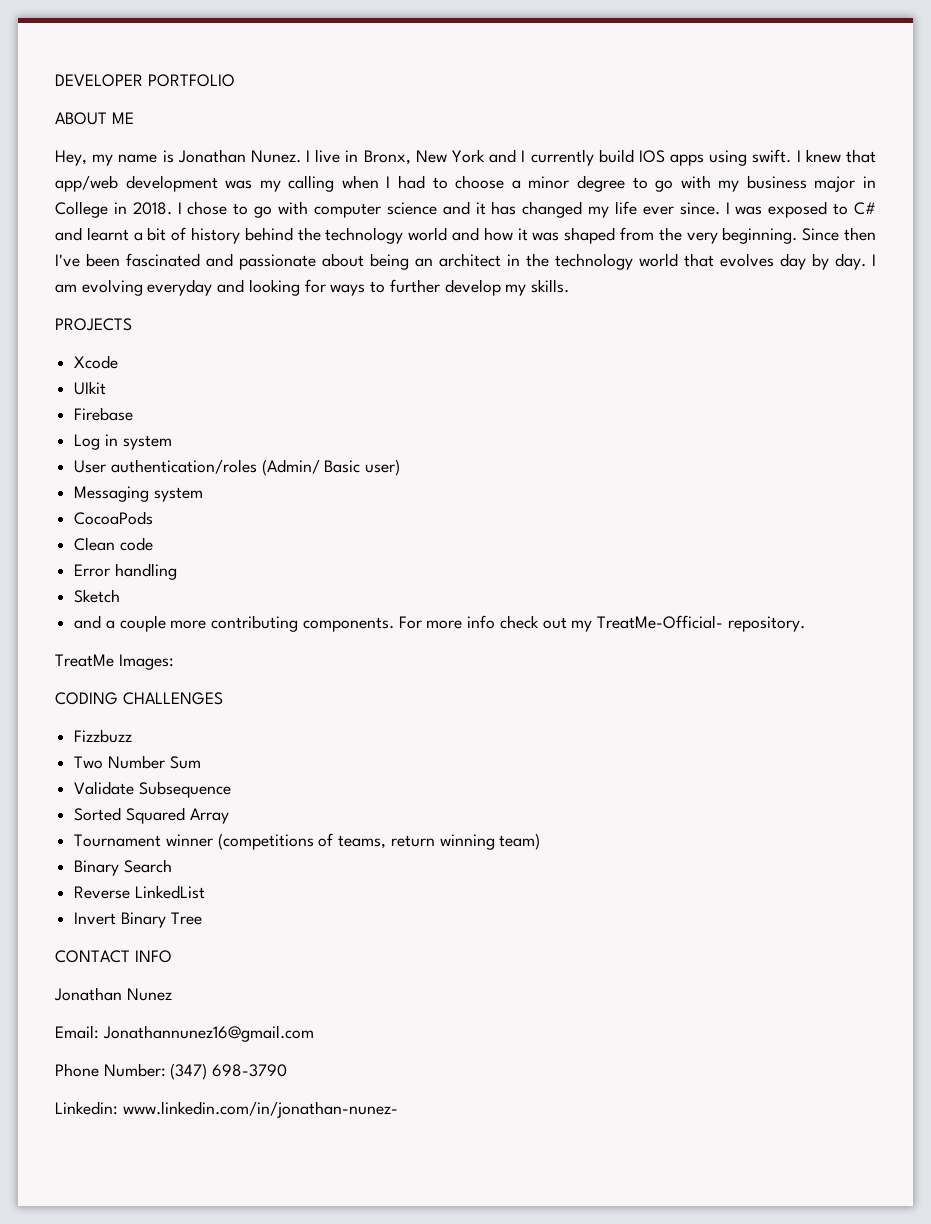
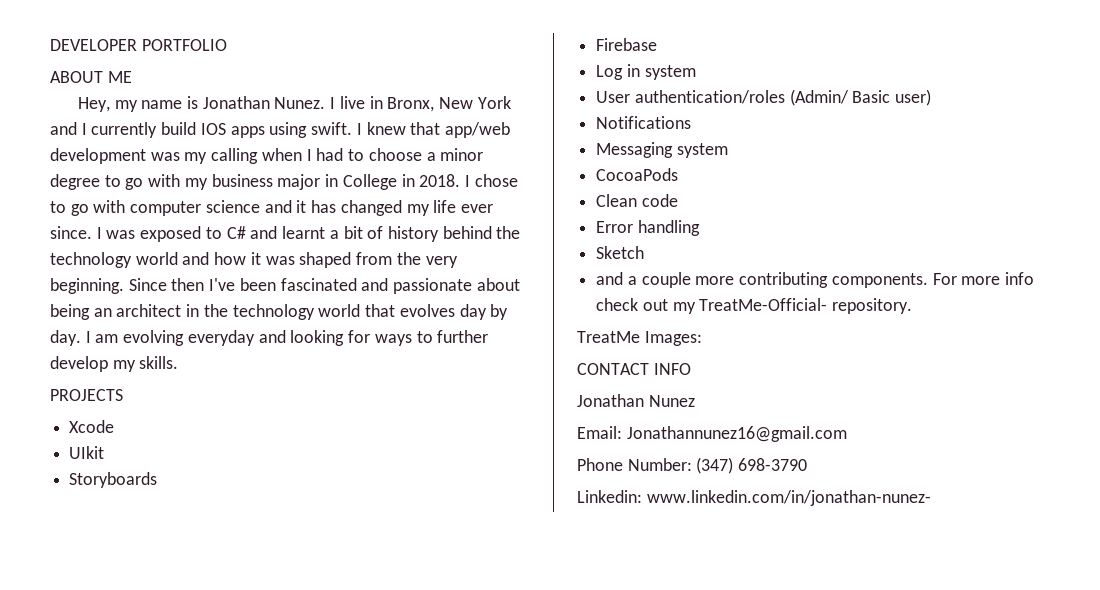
(107, 388) none -> [69,472,158,488] // Storyboards
(401, 467) none -> [596,116,692,129] // Notifications
[55,692,223,705] [74,729,133,743] [74,755,201,769] [74,781,231,798] [74,807,229,824] [74,833,541,850] [74,859,172,876] [74,885,205,899] [74,912,202,928] // CODING CHALLENGES // Fizzbuzz // Two Number Sum // Validate Subsequence // Sorted Squared Array // Tournament winner (competitions of teams, return winning team) // Binary Search // Reverse LinkedList // Invert Binary Tree -> (702, 338) none

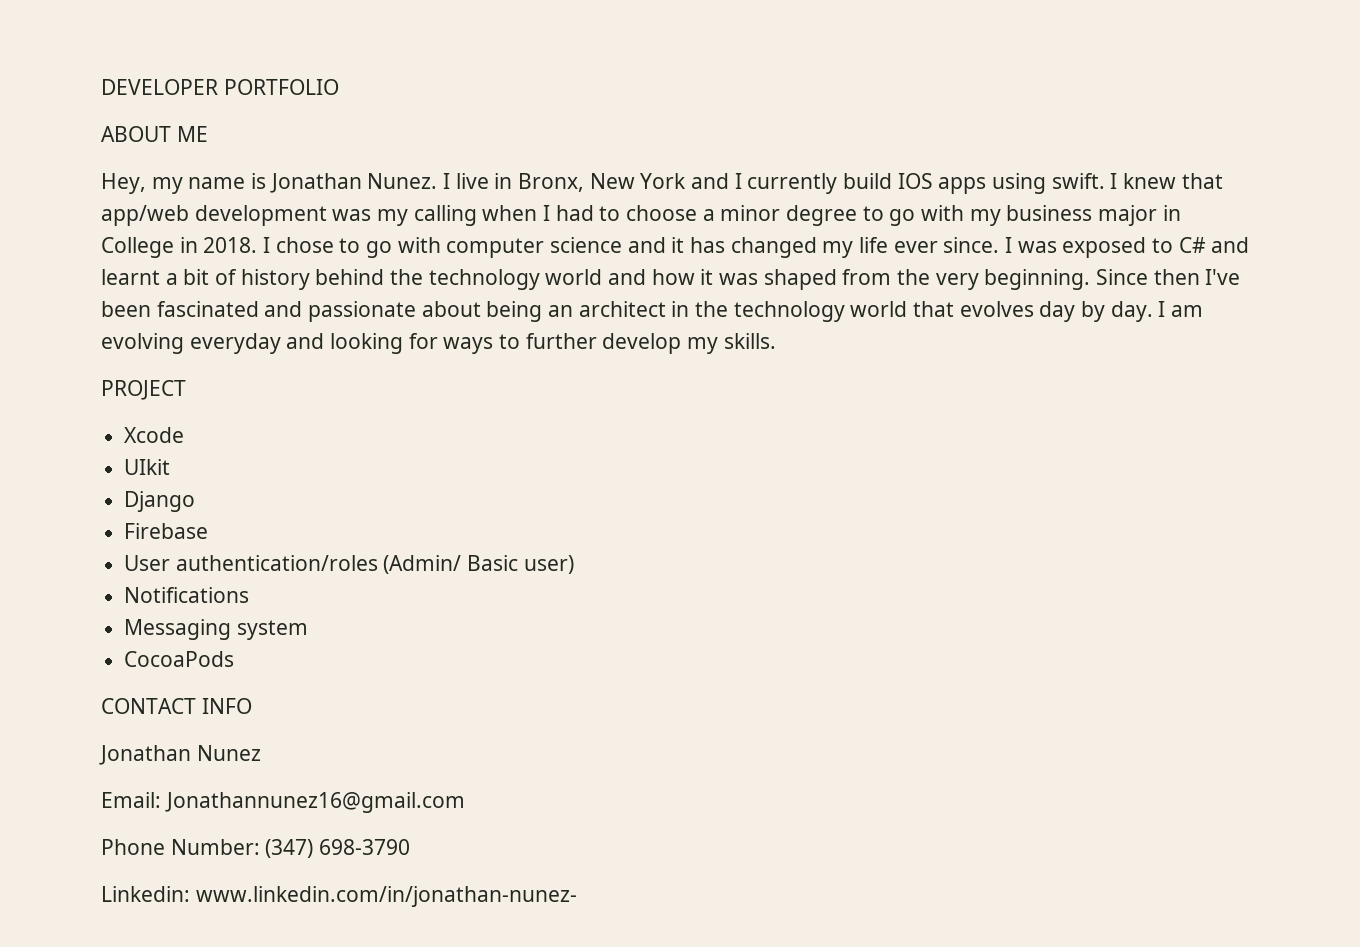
[50,389,123,401] PROJECTS -> [101,380,186,400] PROJECT
[69,472,158,488] Storyboards -> [124,491,196,512] Django
[596,64,696,80] // Log in system -> (209, 531) none
[596,194,678,207] [596,220,700,236] [596,246,645,259] [596,272,1035,288] [596,298,913,314] [577,331,702,346] // Clean code // Error handling // Sketch // and a couple more contributing components. For more info check out my TreatMe-Official- repository. // TreatMe Images: -> (235, 659) none

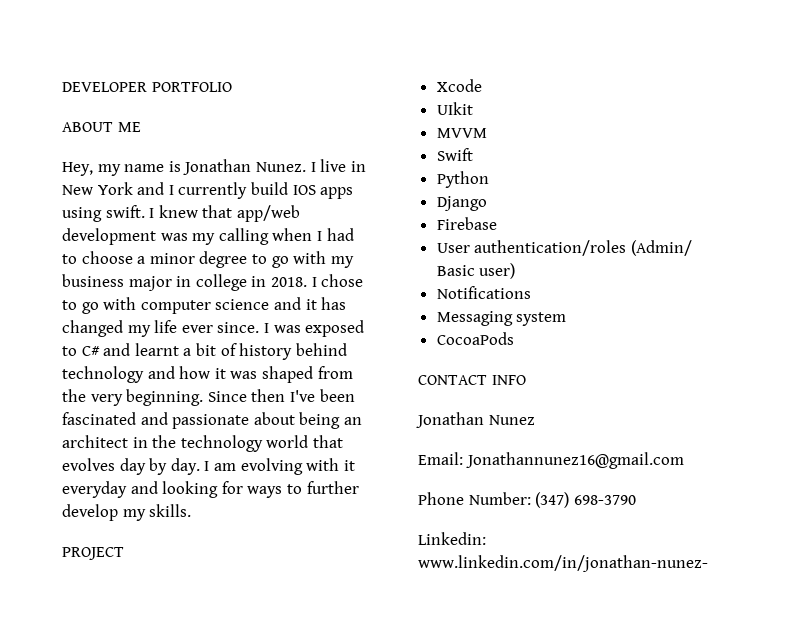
[518,173,585,192] Bronx, -> (366, 166) none
[101,237,174,258] College -> [195,274,247,291] college
[390,269,603,290] the technology world -> [62,366,144,383] technology
(184, 343) none -> [306,458,355,471] with it
(171, 467) none -> [436,128,487,138] [436,148,473,161] [436,171,489,188] // MVVM // Swift // Python

